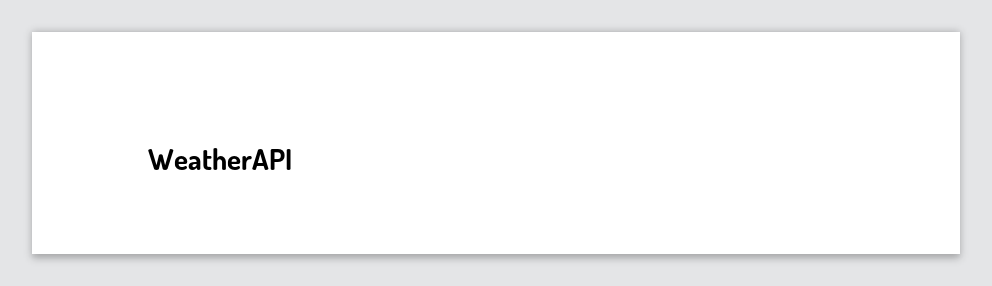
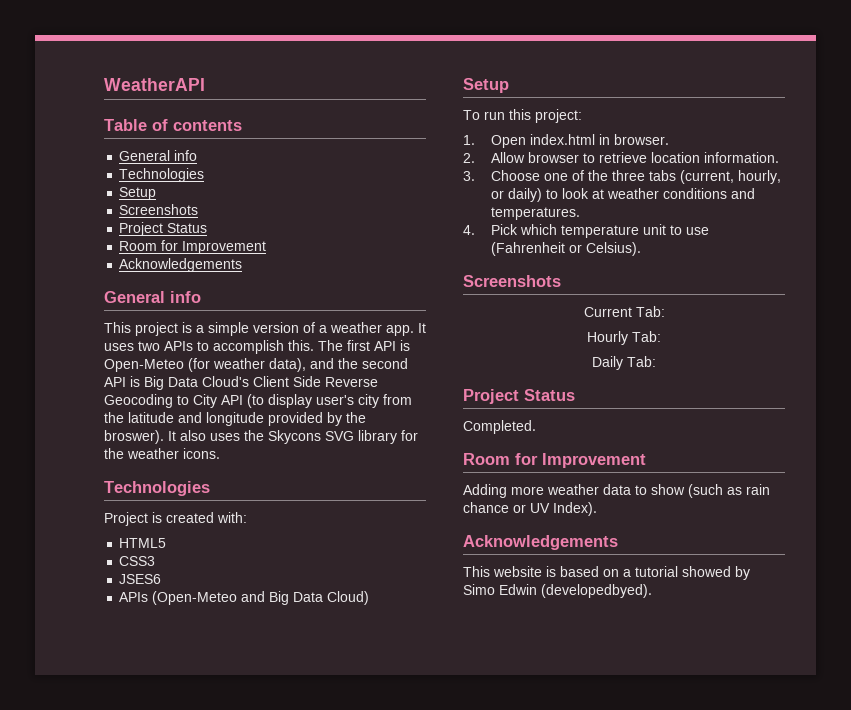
(292, 159) none -> [104,119,242,131] [119,150,198,161] [119,168,205,182] [119,187,157,200] [119,204,199,215] [119,222,208,236] [119,240,267,254] [119,258,243,272] [104,291,201,303] [104,322,426,336] [104,340,410,354] [104,358,408,372] [104,376,378,390] [104,394,412,408] [104,412,366,426] [104,430,418,444] [104,448,220,459] [104,481,210,496] [104,512,247,526] [119,538,167,548] [119,556,156,566] [119,574,162,584] [119,591,370,605] [463,78,509,93] [463,109,582,123] [463,134,669,148] [463,152,779,163] [463,170,781,184] [490,188,755,202] [490,207,580,220] [463,224,709,238] [490,242,641,256] [463,275,561,287] [583,306,665,317] [587,331,661,345] [592,356,656,370] [463,389,575,404] [463,420,536,434] [463,453,646,468] [463,484,770,498] [463,502,597,516] [463,535,618,550] [463,566,750,580] [463,584,652,598] // Table of contents // General info // Technologies // Setup // Screenshots // Project Status // Room for Improvement // Acknowledgements // General info // This project is a simple version of a weather app. It uses two APIs to accomplish this. The first API is Open-Meteo (for weather data), and the second API is Big Data Cloud's Client Side Reverse Geocoding to City API (to display user's city from the latitude and longitude provided by the broswer). It also uses the Skycons SVG library for the weather icons. // Technologies // Project is created with: // HTML5 // CSS3 // JSES6 // APIs (Open-Meteo and Big Data Cloud) // Setup // To run this project: // 1. Open index.html in browser. // 2. Allow browser to retrieve location information. // 3. Choose one of the three tabs (current, hourly, or daily) to look at weather conditions and temperatures. // 4. Pick which temperature unit to use (Fahrenheit or Celsius). // Screenshots // Current Tab: // Hourly Tab: // Daily Tab: // Project Status // Completed. // Room for Improvement // Adding more weather data to show (such as rain chance or UV Index). // Acknowledgements // This website is based on a tutorial showed by Simo Edwin (developedbyed).

